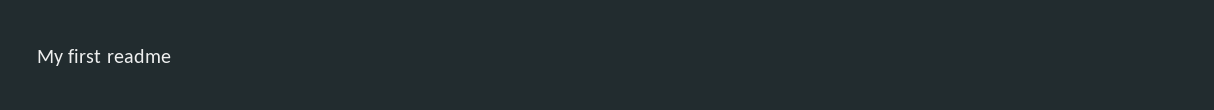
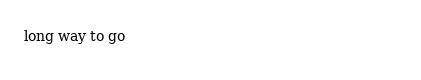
[37,49,171,66] My first readme -> [24,30,125,44] long way to go

